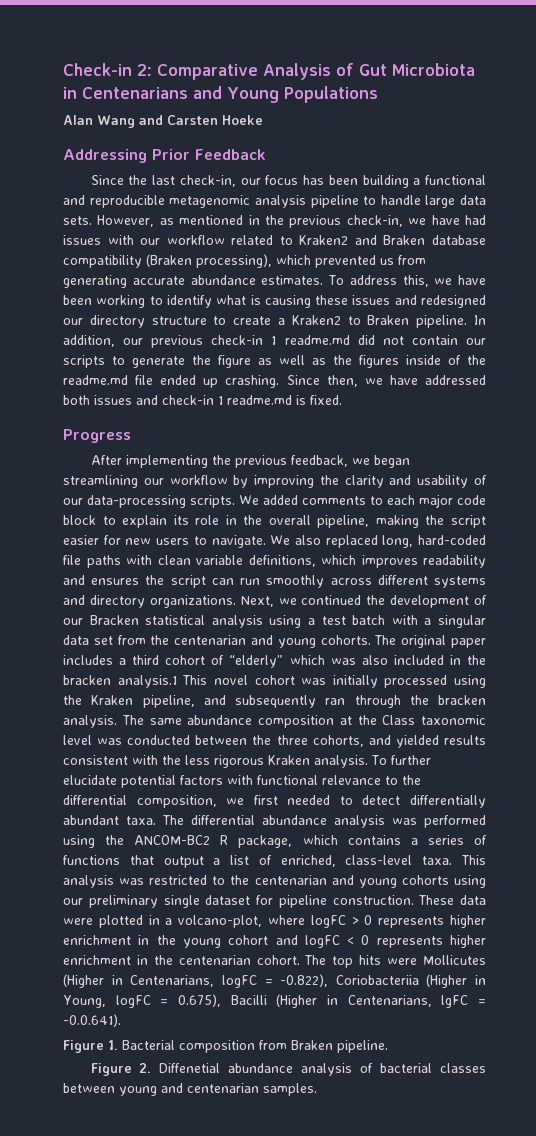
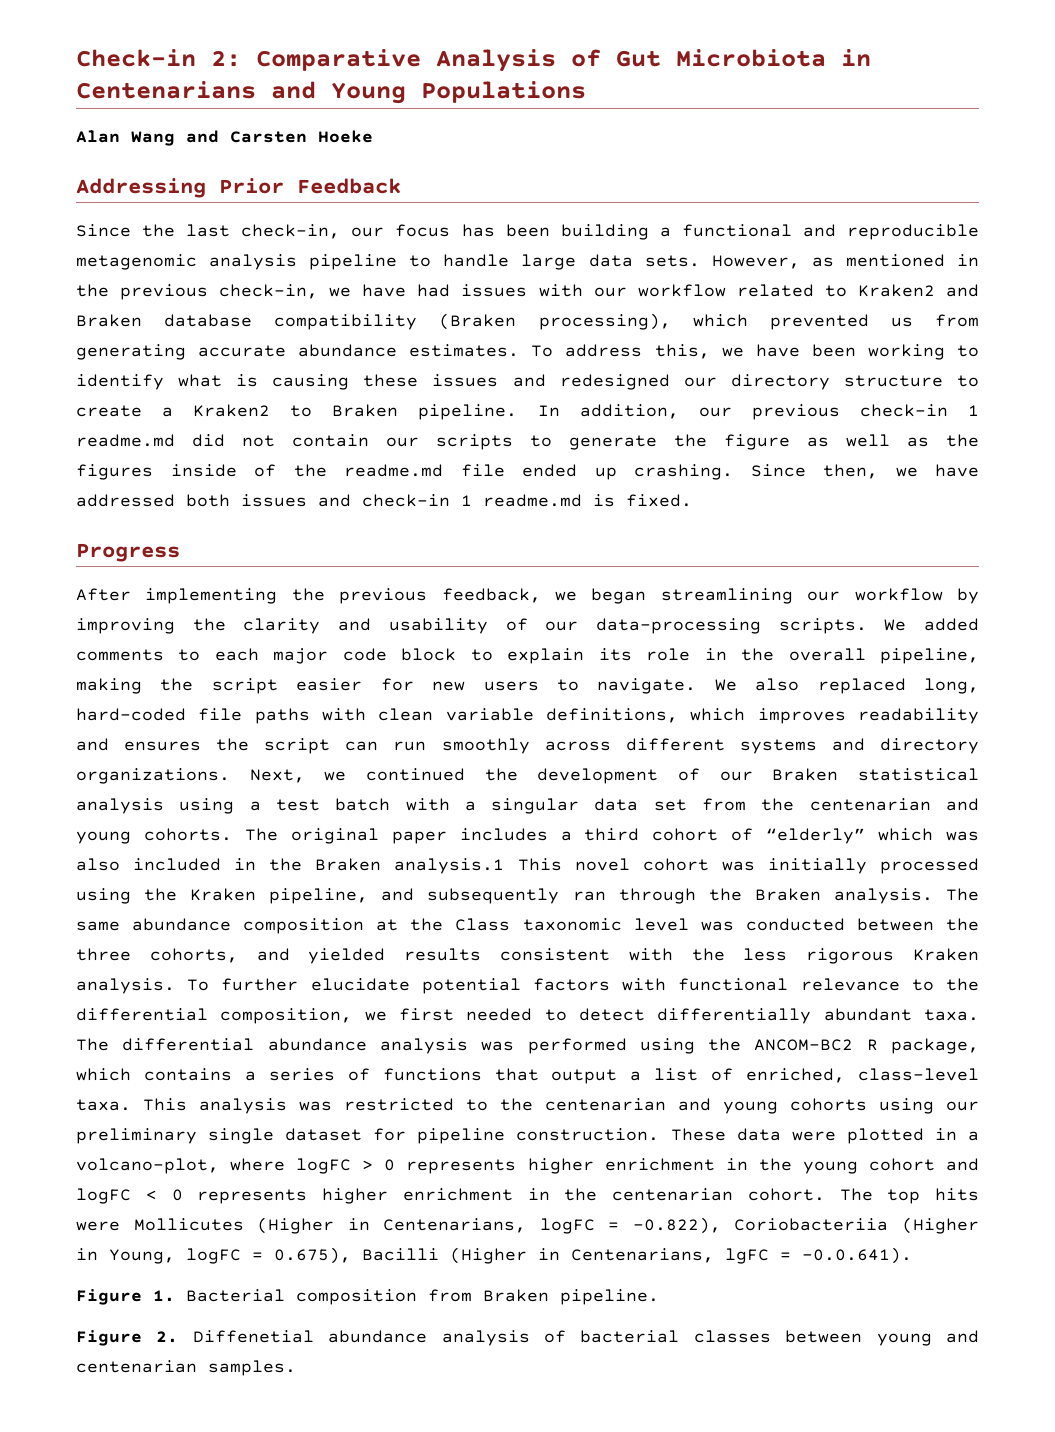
[89,615,139,625] Bracken -> [772,768,839,781] Braken
[63,675,111,685] bracken -> [315,858,382,871] Braken
[438,695,486,705] bracken -> [754,888,821,901] Braken

